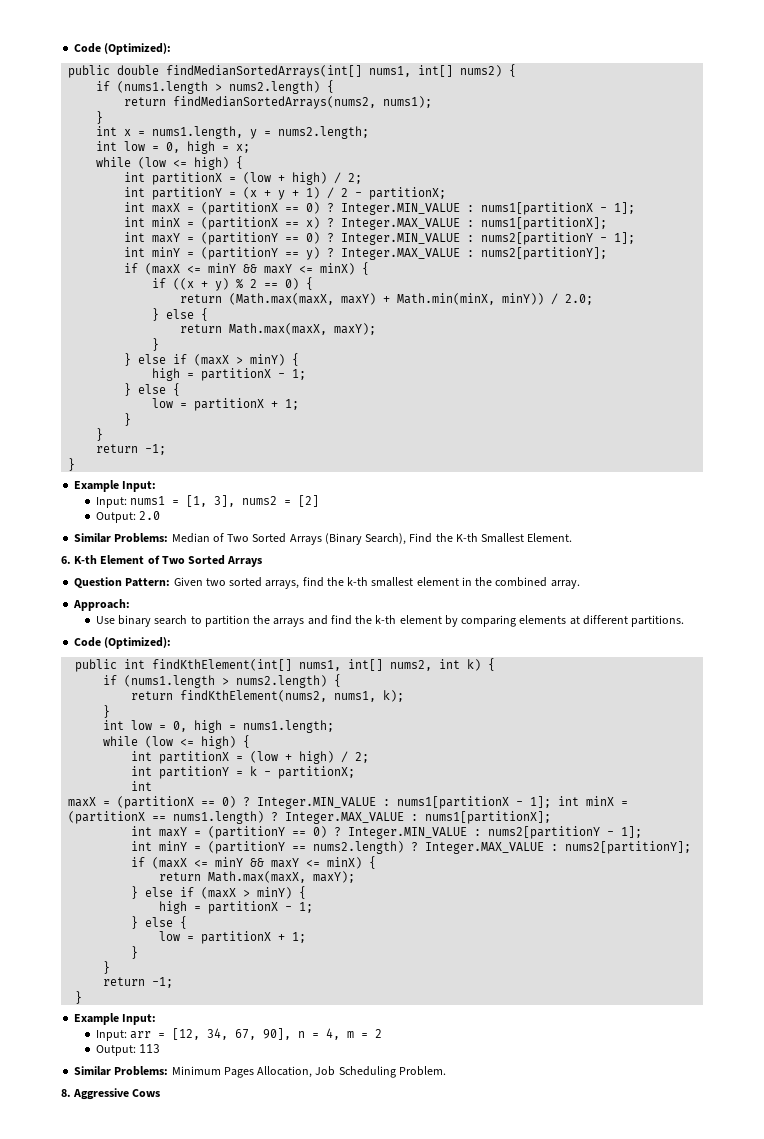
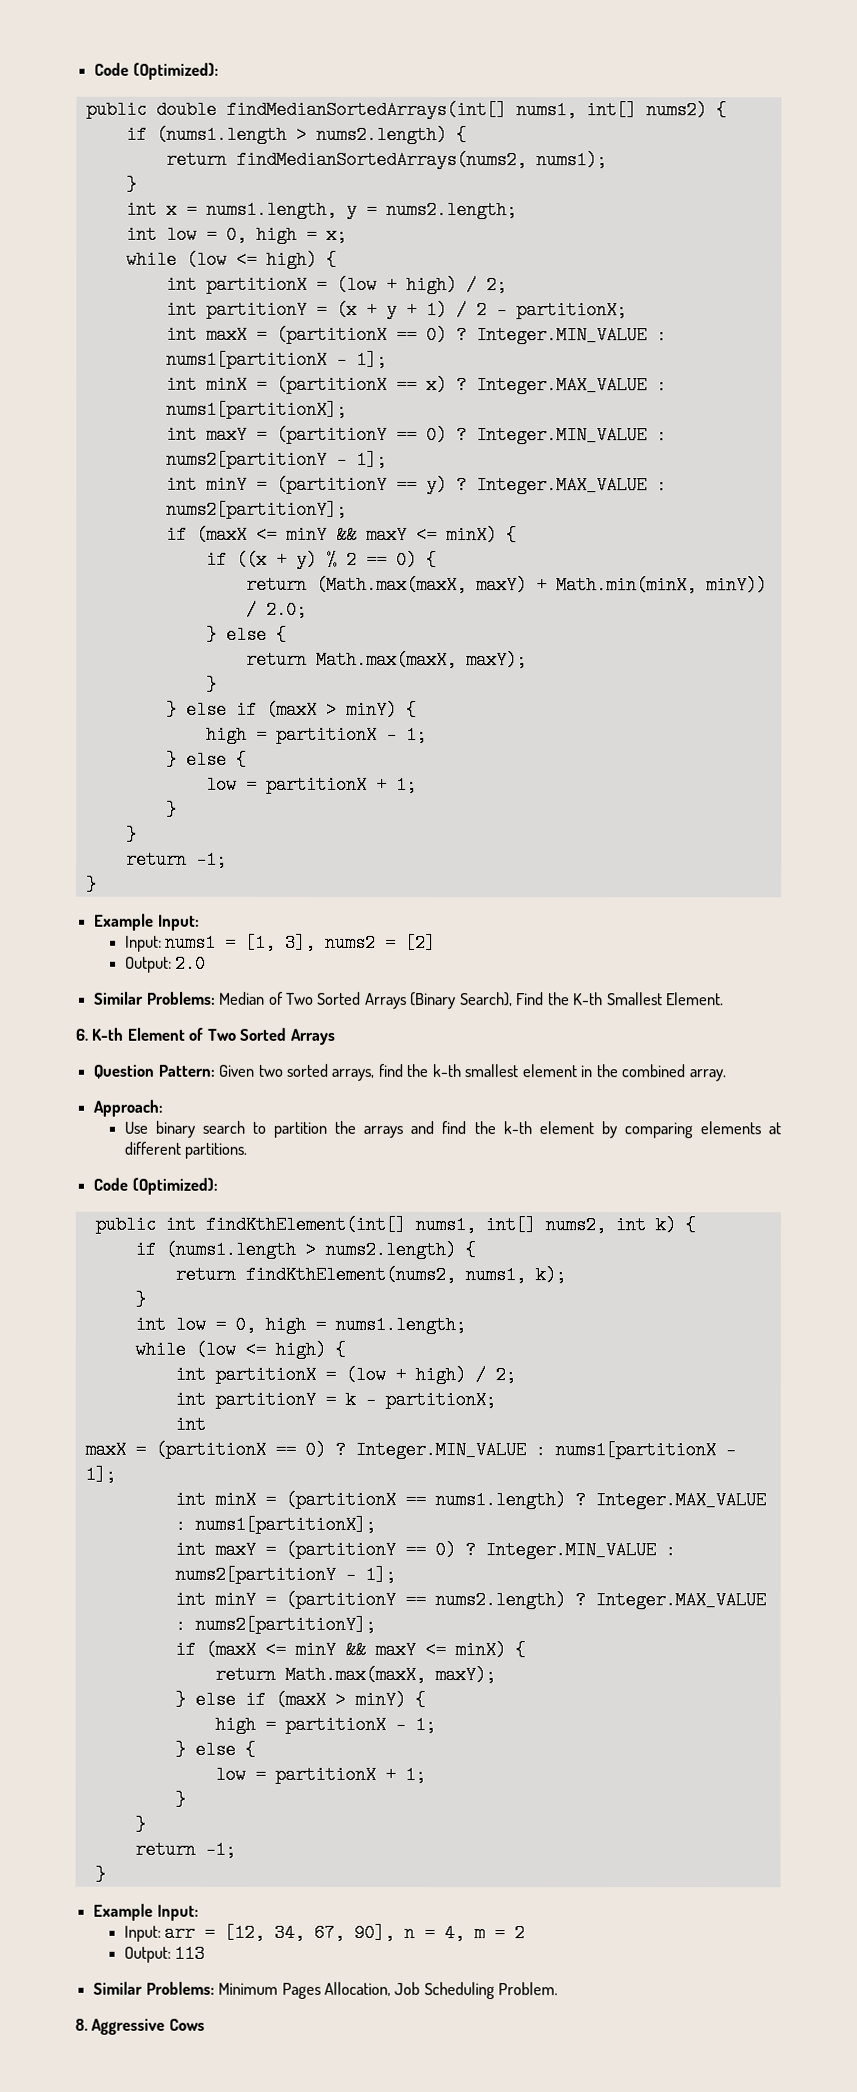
(552, 802) none -> (116, 1474) //

